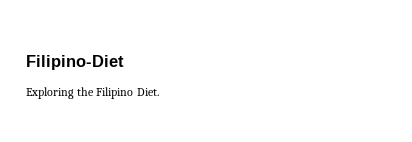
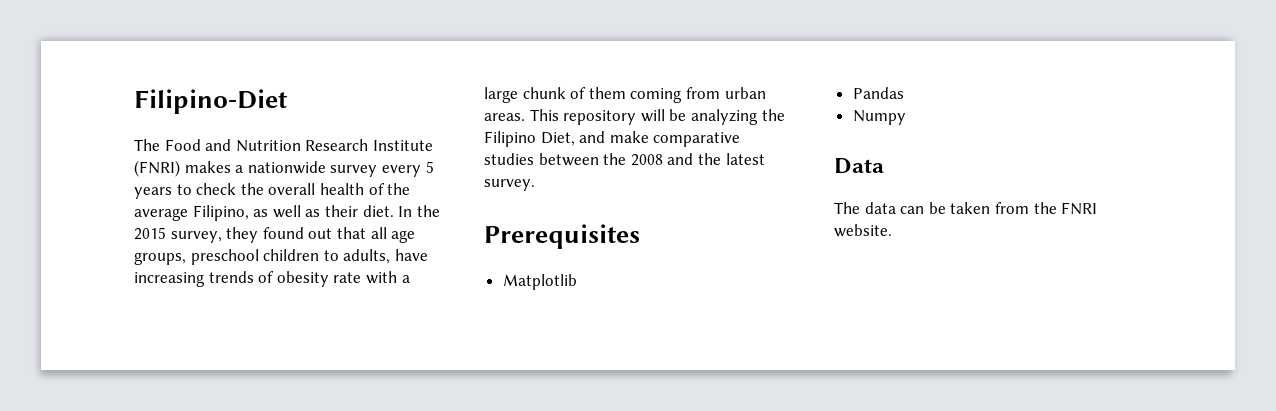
[26,87,159,99] Exploring the Filipino Diet. -> [134,139,433,152] [134,160,434,177] [134,183,411,199] [134,205,440,221] [134,227,416,243] [134,249,428,265] [134,271,410,287] [484,87,766,103] [484,109,785,125] [484,131,741,147] [484,153,765,166] [484,179,535,191] [484,224,640,249] [502,274,577,290] [852,87,904,99] [852,110,906,125] [834,158,884,174] [834,202,1098,215] [834,224,892,237] The Food and Nutrition Research Institute (FNRI) makes a nationwide survey every 5 years to check the overall health of the average Filipino, as well as their diet. In the 2015 survey, they found out that all age groups, preschool children to adults, have increasing trends of obesity rate with a large chunk of them coming from urban areas. This repository will be analyzing the Filipino Diet, and make comparative studies between the 2008 and the latest survey. // Prerequisites // Matplotlib // Pandas // Numpy // Data // The data can be taken from the FNRI website.

